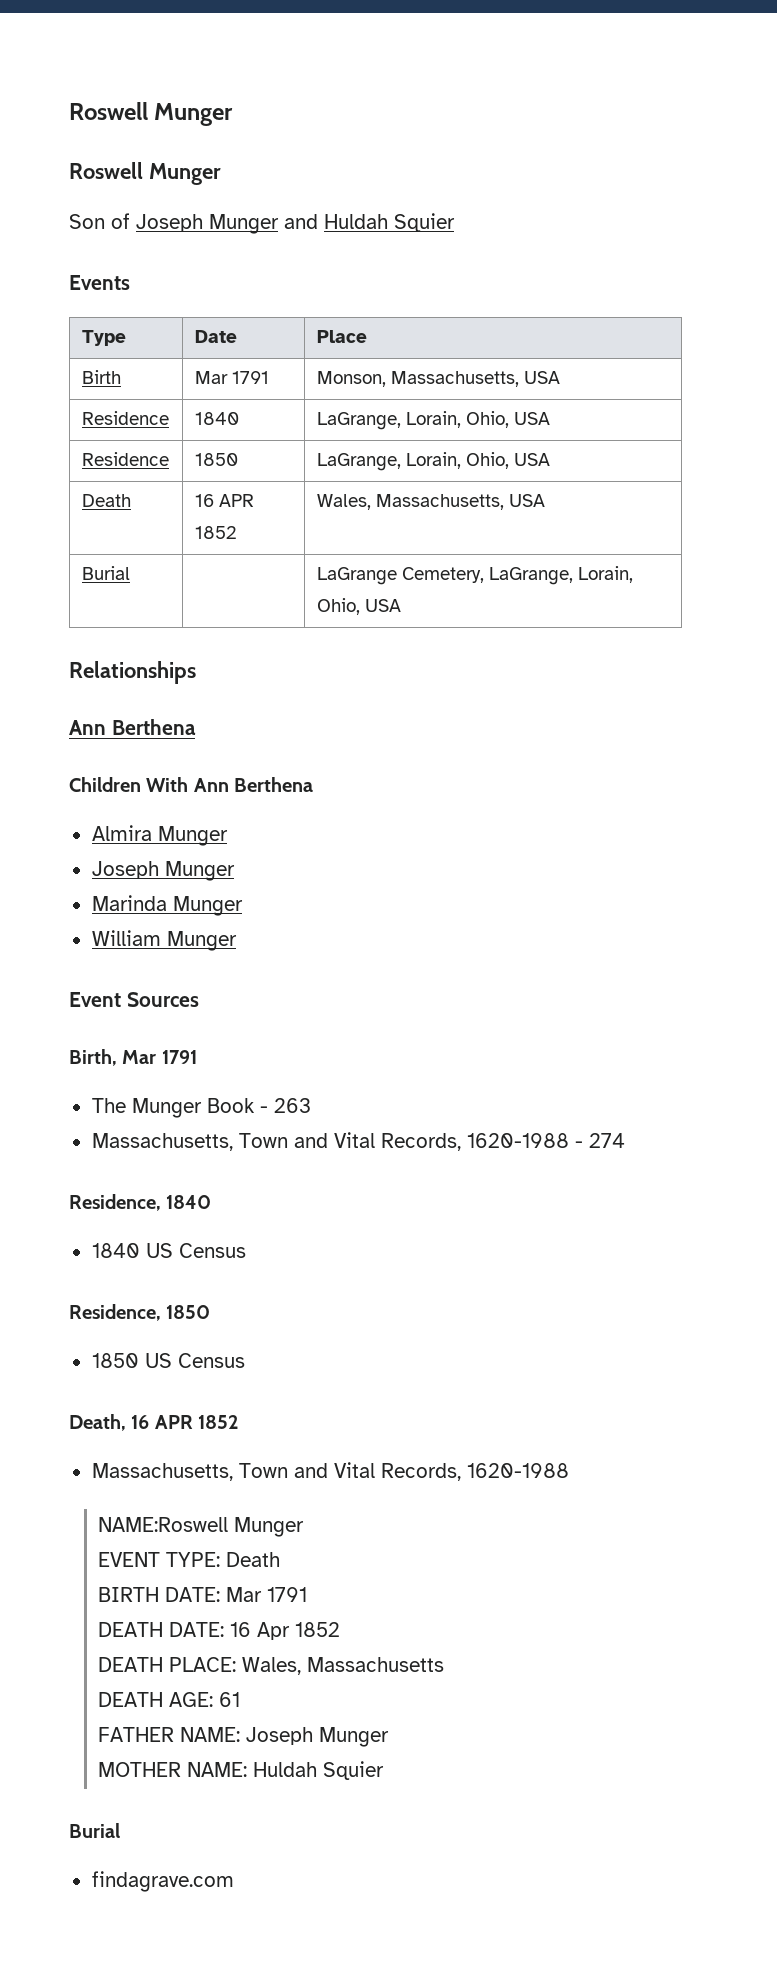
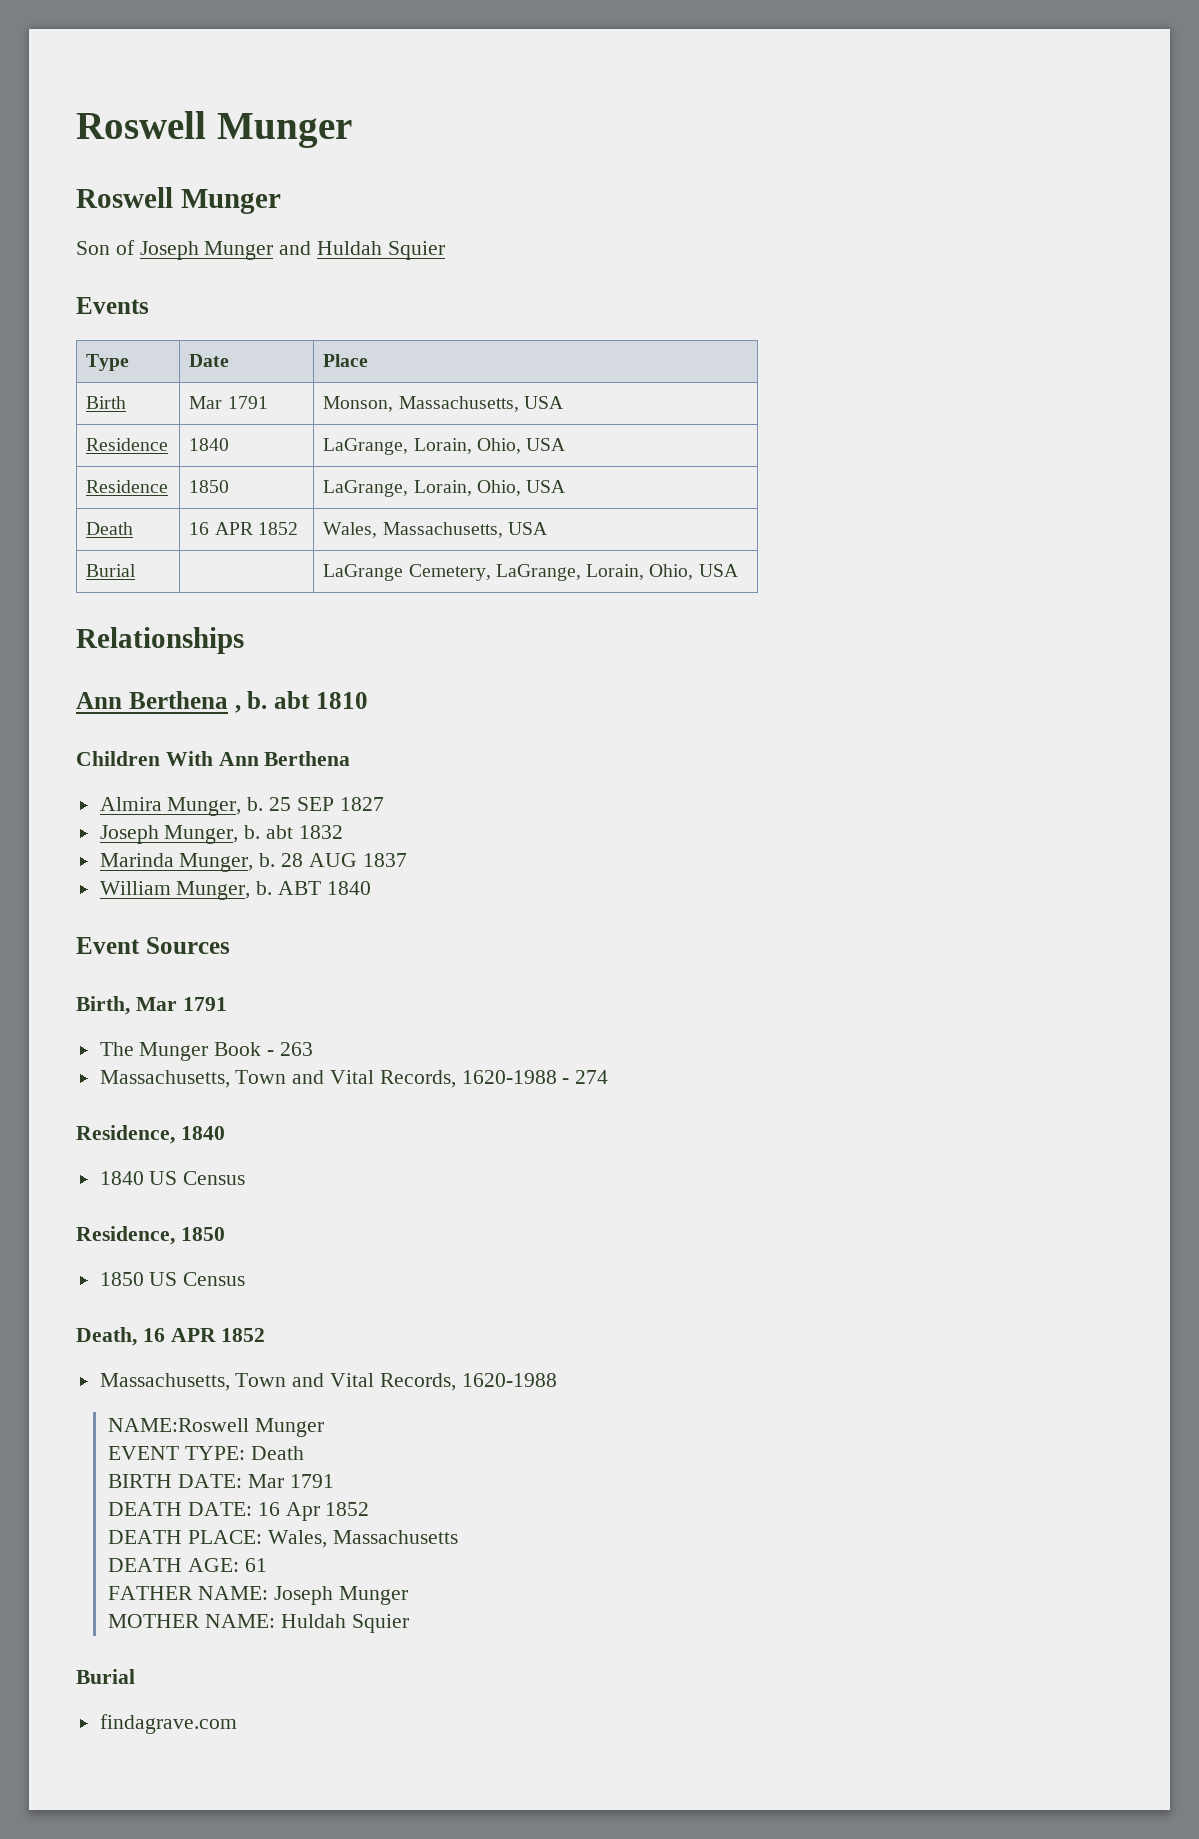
(196, 727) none -> [234,691,368,713] , b. abt 1810
[157,826,228,846] [91,861,235,881] [91,895,243,916] [91,930,237,951] Munger // Joseph Munger // Marinda Munger // William Munger -> [167,797,384,816] [99,825,343,844] [99,853,407,872] [99,881,371,900] Munger, b. 25 SEP 1827 // Joseph Munger, b. abt 1832 // Marinda Munger, b. 28 AUG 1837 // William Munger, b. ABT 1840

